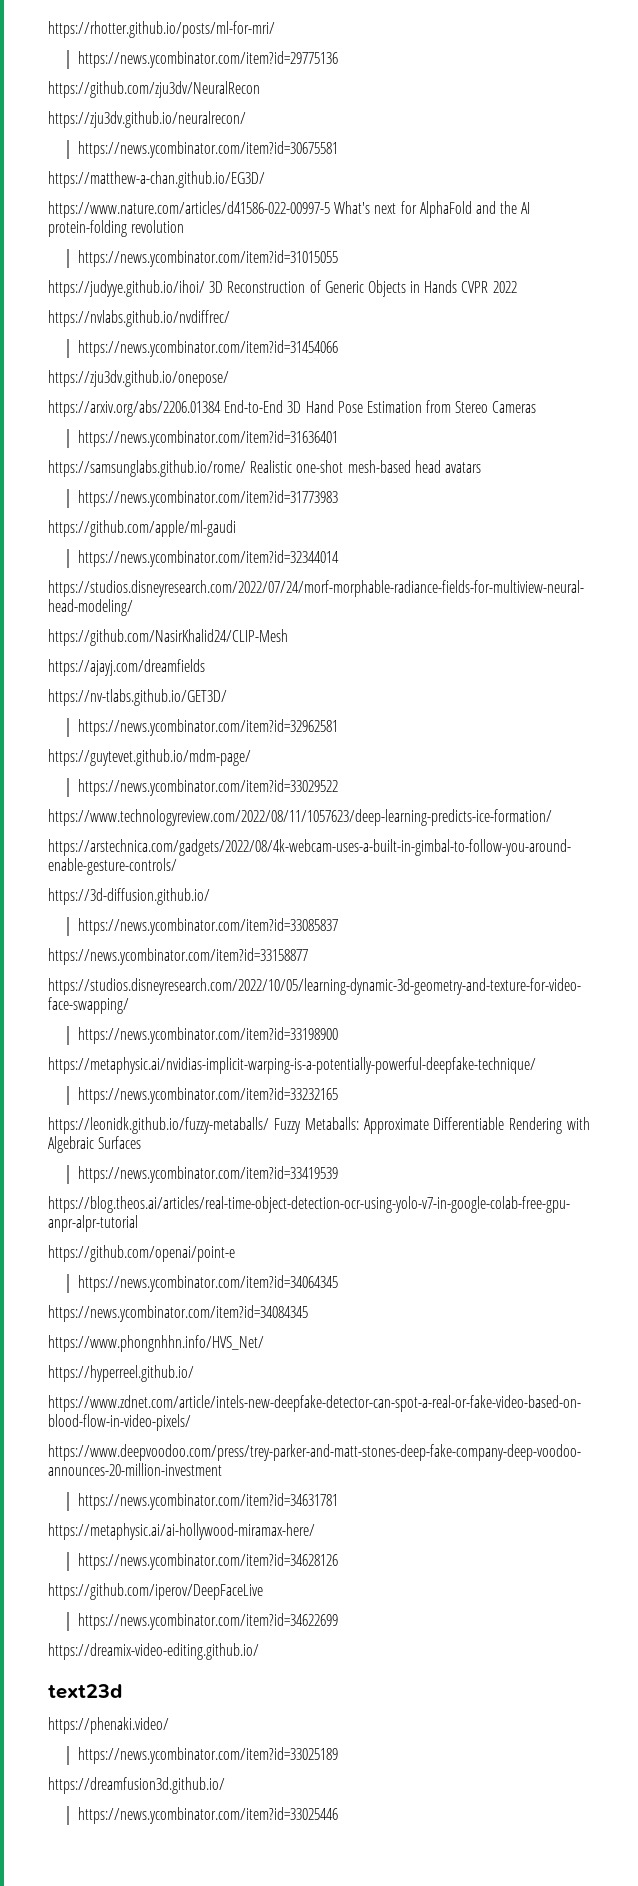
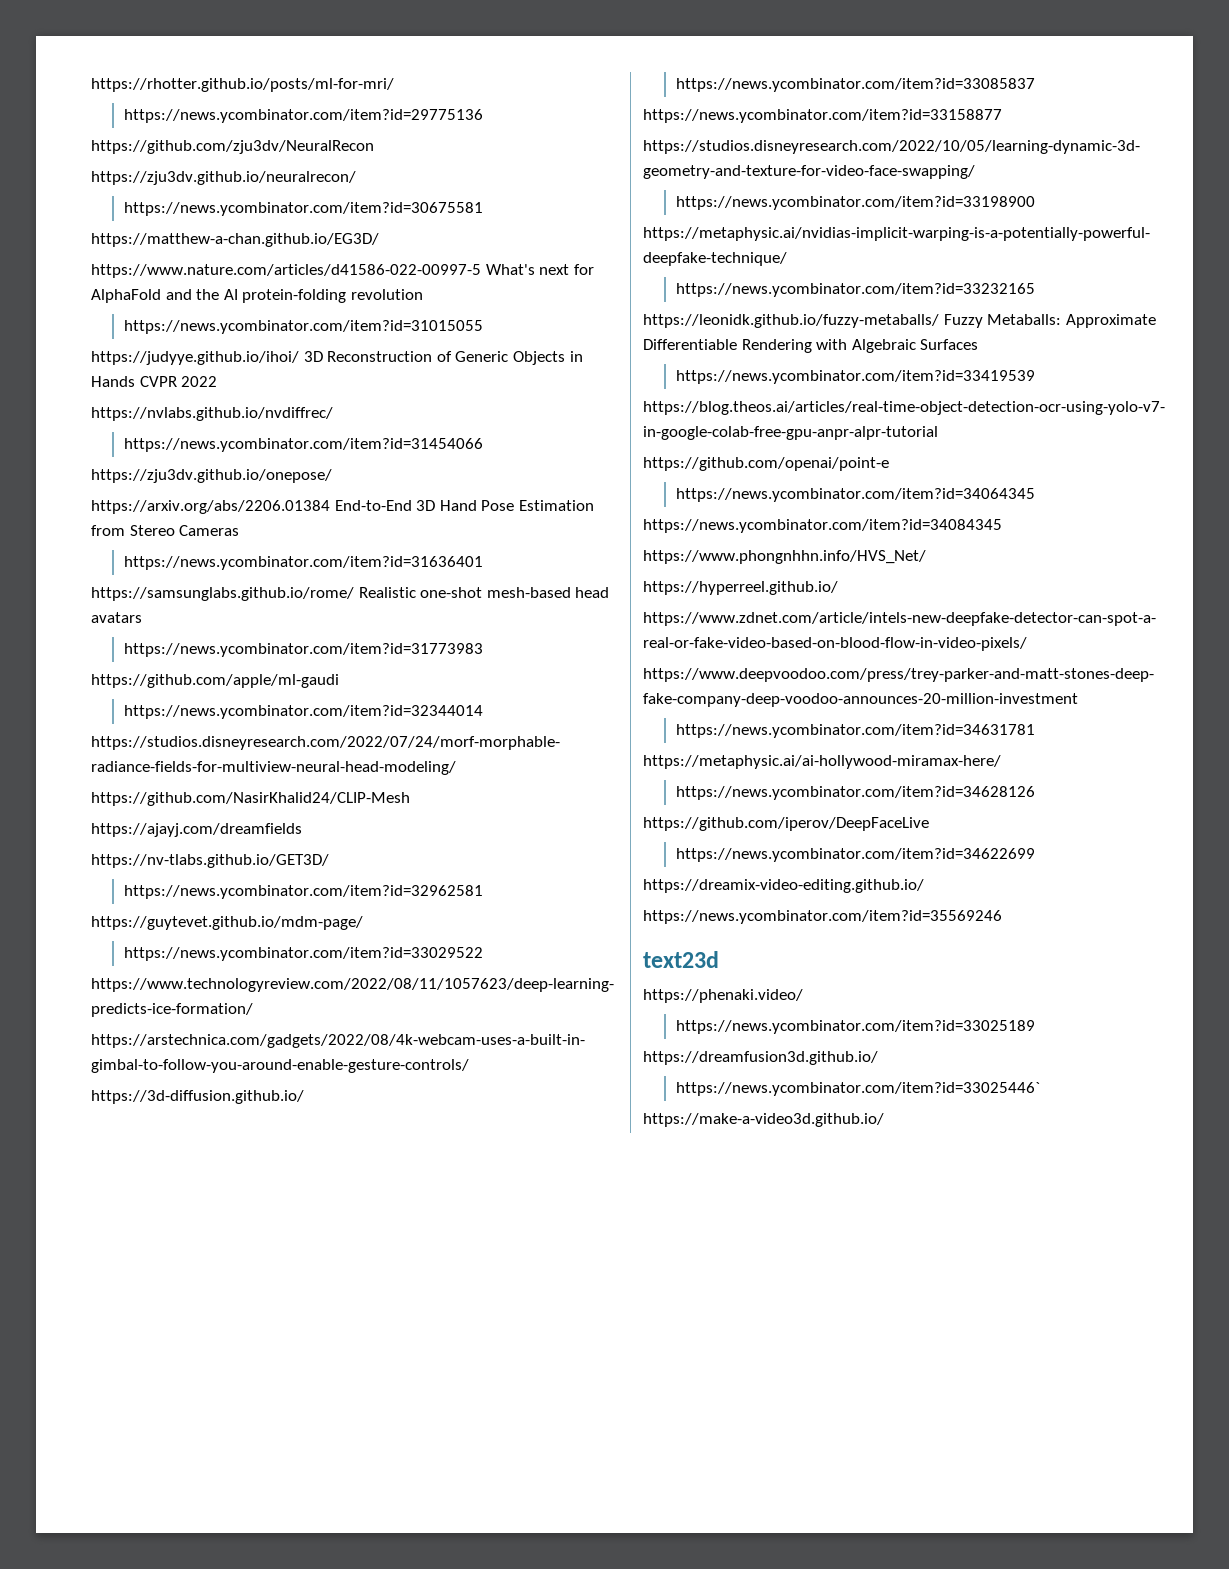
(259, 1651) none -> [643,910,1002,924] // https://news.ycombinator.com/item?id=35569246
[77,1807,338,1824] https://news.ycombinator.com/item?id=33025446 -> [675,1082,1040,1096] [643,1113,884,1127] https://news.ycombinator.com/item?id=33025446` // https://make-a-video3d.github.io/

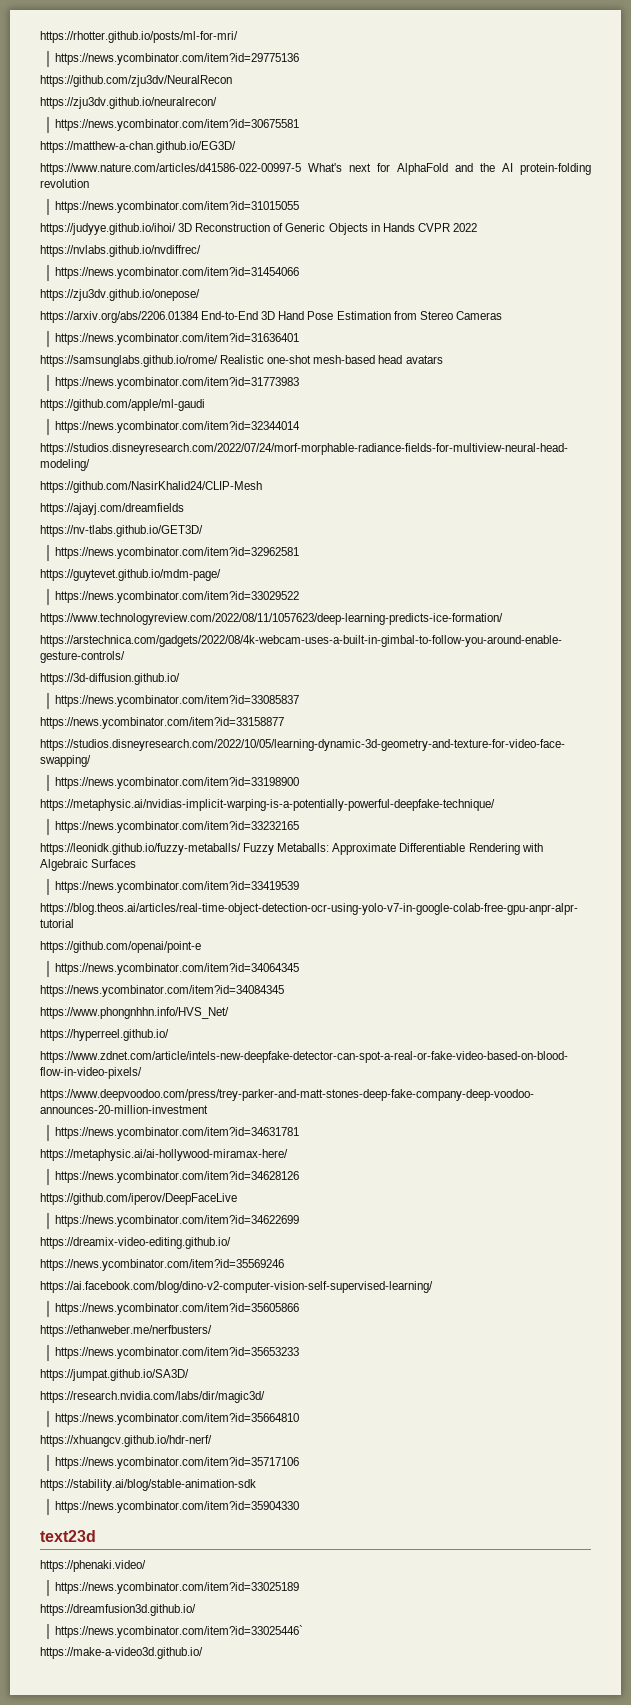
(1002, 917) none -> [40,1281,433,1293] [54,1303,299,1315] [40,1325,212,1337] [54,1347,299,1359] [40,1369,189,1381] [40,1391,265,1403] [54,1413,299,1425] [40,1435,212,1447] [54,1457,299,1469] [40,1479,256,1491] [54,1501,299,1513] // https://ai.facebook.com/blog/dino-v2-computer-vision-self-supervised-learning/ // https://news.ycombinator.com/item?id=35605866 // https://ethanweber.me/nerfbusters/ // https://news.ycombinator.com/item?id=35653233 // https://jumpat.github.io/SA3D/ // https://research.nvidia.com/labs/dir/magic3d/ // https://news.ycombinator.com/item?id=35664810 // https://xhuangcv.github.io/hdr-nerf/ // https://news.ycombinator.com/item?id=35717106 // https://stability.ai/blog/stable-animation-sdk // https://news.ycombinator.com/item?id=35904330

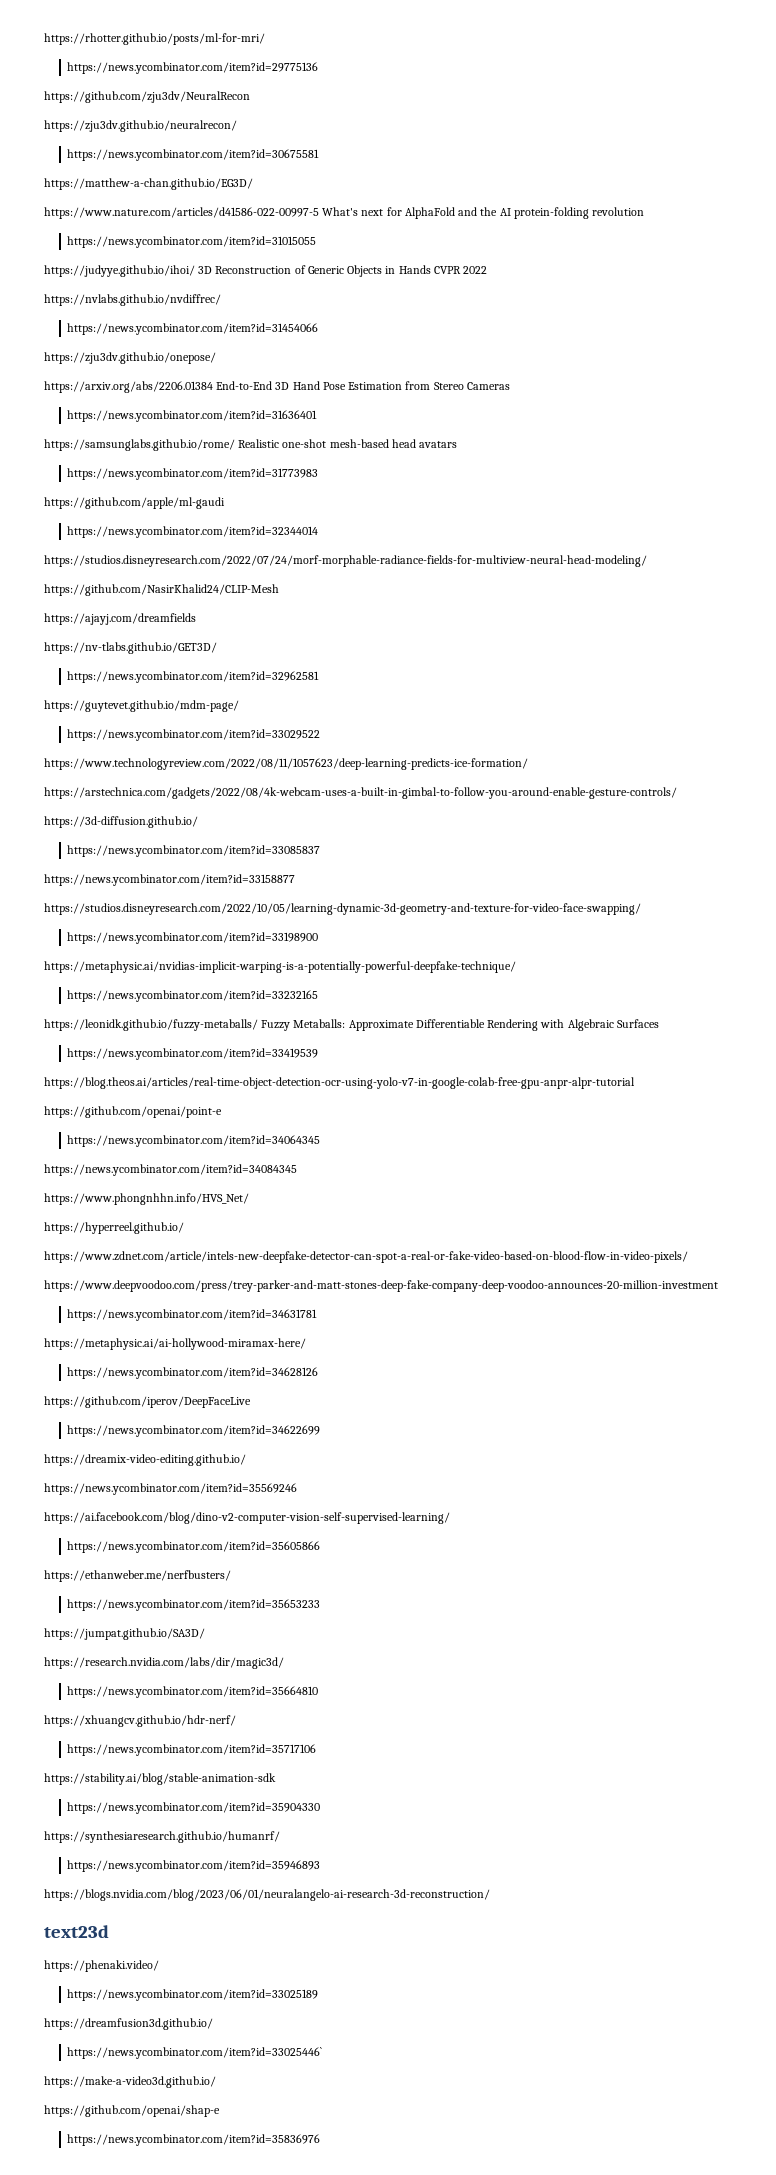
(299, 1507) none -> [44,1831,280,1843] [67,1860,321,1872] [44,1889,490,1901] // https://synthesiaresearch.github.io/humanrf/ // https://news.ycombinator.com/item?id=35946893 // https://blogs.nvidia.com/blog/2023/06/01/neuralangelo-ai-research-3d-reconstruction/
(203, 1653) none -> [44,2105,220,2117] [67,2134,321,2146] // https://github.com/openai/shap-e // https://news.ycombinator.com/item?id=35836976

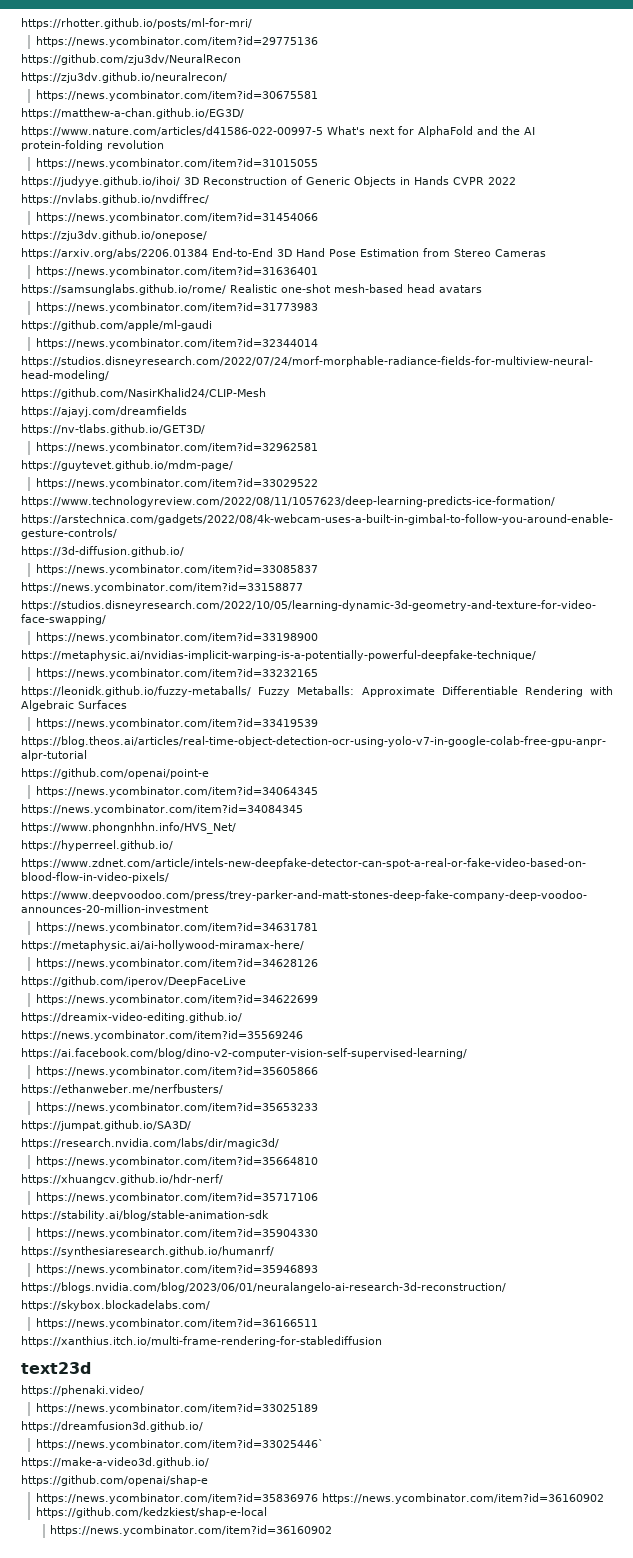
(490, 1895) none -> [21,1300,210,1311] [35,1318,318,1329] [21,1336,382,1347] // https://skybox.blockadelabs.com/ // https://news.ycombinator.com/item?id=36166511 // https://xanthius.itch.io/multi-frame-rendering-for-stablediffusion
(321, 2140) none -> [321,1493,604,1504] [35,1507,267,1518] [50,1525,333,1536] https://news.ycombinator.com/item?id=36160902 https://github.com/kedzkiest/shap-e-local // https://news.ycombinator.com/item?id=36160902

